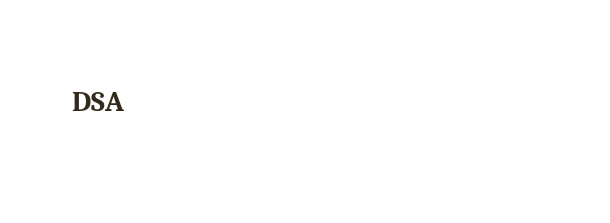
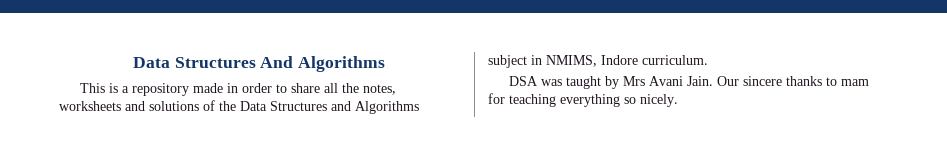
[72,92,125,111] DSA -> [132,56,386,72] [80,83,397,96] [59,100,419,114] [488,55,708,68] [509,76,870,89] [488,93,678,107] Data Structures And Algorithms // This is a repository made in order to share all the notes, worksheets and solutions of the Data Structures and Algorithms subject in NMIMS, Indore curriculum. // DSA was taught by Mrs Avani Jain. Our sincere thanks to mam for teaching everything so nicely.

